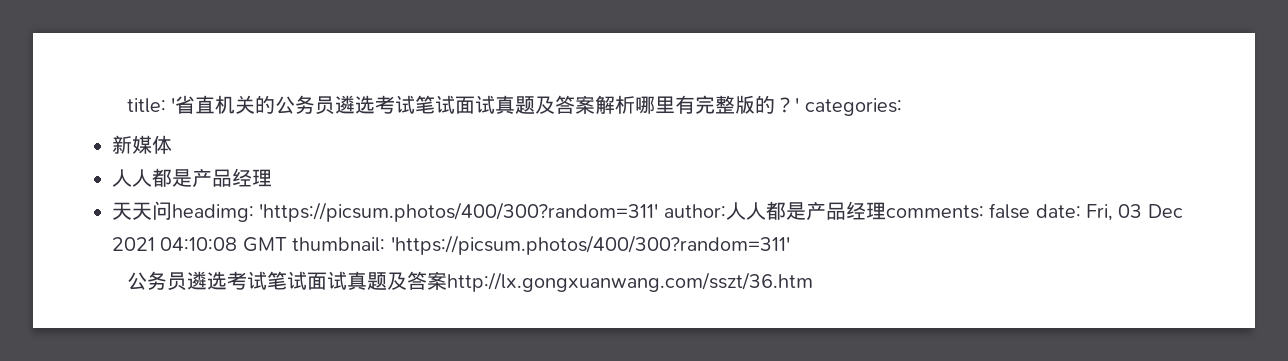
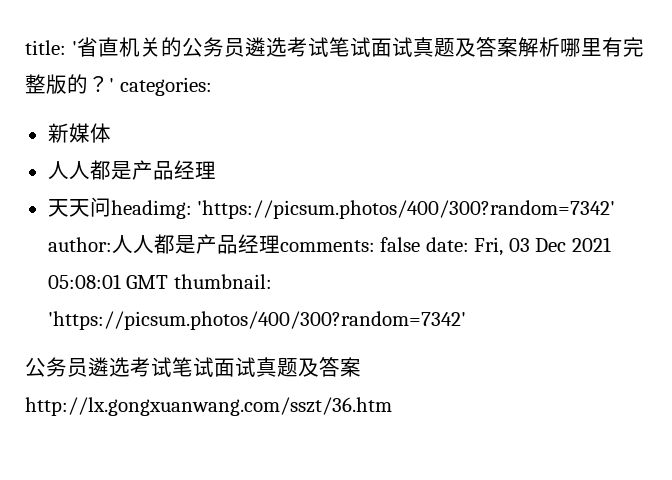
[259,202,659,222] 'https://picsum.photos/400/300?random=311' -> [197,200,616,219] 'https://picsum.photos/400/300?random=7342'
[160,237,238,251] 04:10:08 -> [47,274,121,289] 05:08:01
[390,235,790,255] 'https://picsum.photos/400/300?random=311' -> [47,311,466,330] 'https://picsum.photos/400/300?random=7342'

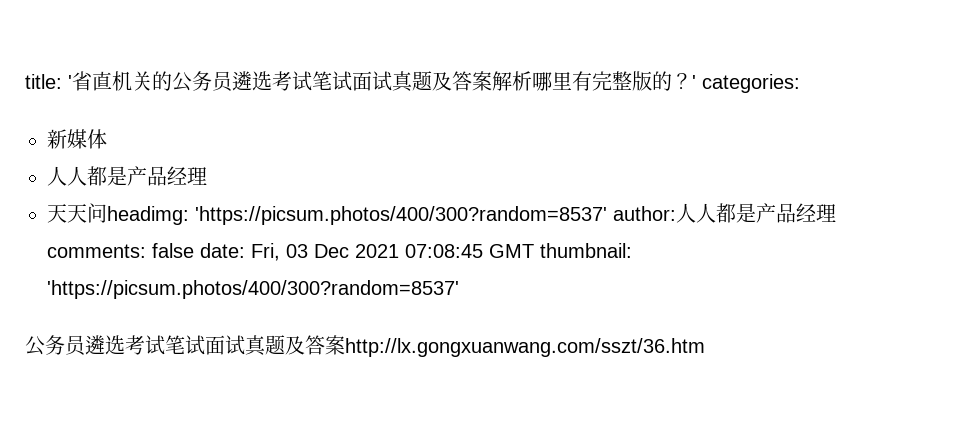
[197,200,616,219] 'https://picsum.photos/400/300?random=7342' -> [195,206,607,225] 'https://picsum.photos/400/300?random=8537'
[47,274,121,289] 05:08:01 -> [405,244,483,258] 07:08:45
[47,311,466,330] 'https://picsum.photos/400/300?random=7342' -> [47,280,459,299] 'https://picsum.photos/400/300?random=8537'

